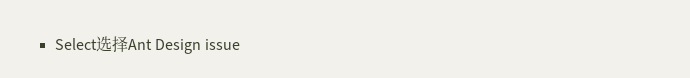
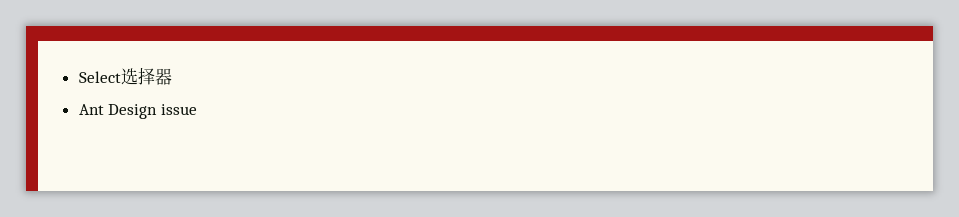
(128, 44) none -> [154,68,172,85] 器 //

